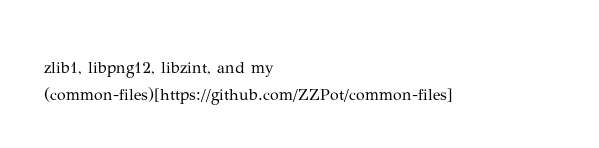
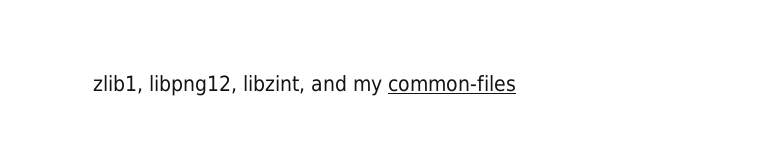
[44,87,453,105] (common-files)[https://github.com/ZZPot/common-files] -> [388,75,516,92] common-files

